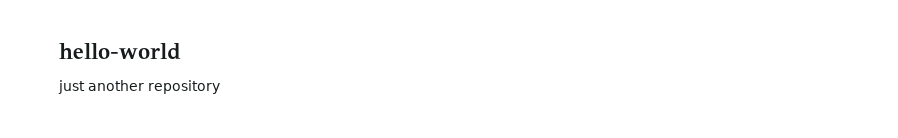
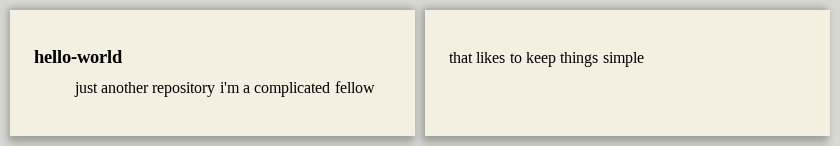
(220, 87) none -> [219,81,375,97] [449,52,644,67] i'm a complicated fellow that likes to keep things simple

